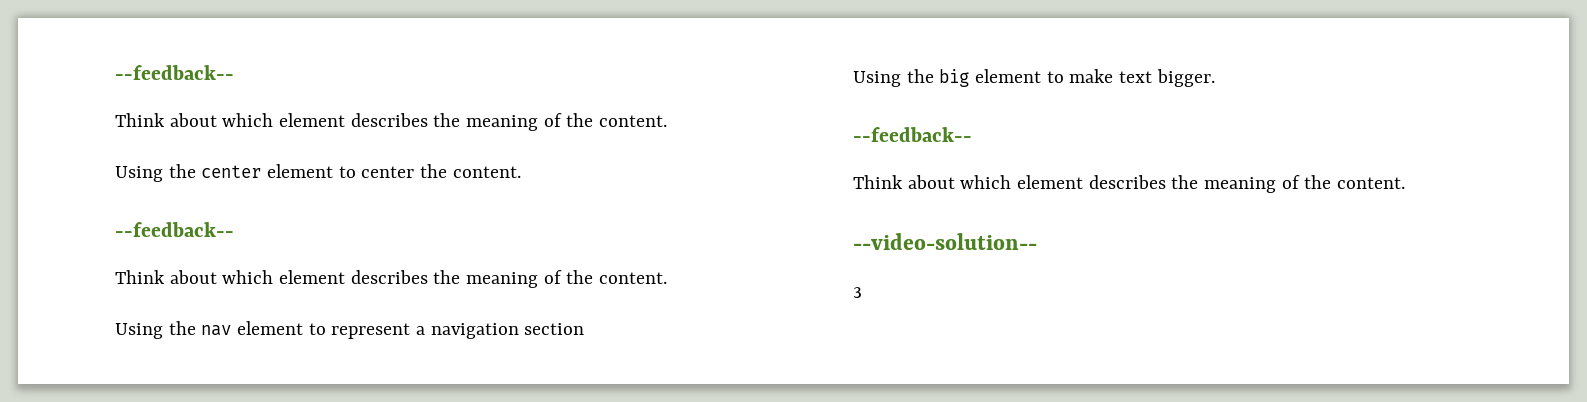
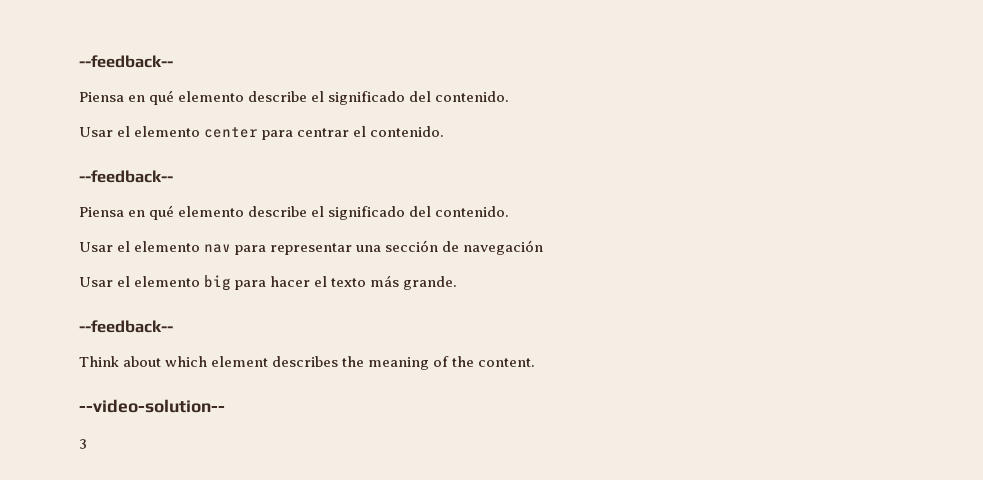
[115,65,234,80] [115,113,668,131] [115,164,521,182] [115,222,234,237] [115,270,668,288] [115,321,585,339] [853,69,1215,87] --feedback-- // Think about which element describes the meaning of the content. // Using the center element to center the content. // --feedback-- // Think about which element describes the meaning of the content. // Using the nav element to represent a navigation section // Using the big element to make text bigger. -> [79,55,173,68] [79,90,510,105] [79,126,445,140] [79,170,173,183] [79,205,510,220] [79,240,544,255] [79,275,458,291] --feedback-- // Piensa en qué elemento describe el significado del contenido. // Usar el elemento center para centrar el contenido. // --feedback-- // Piensa en qué elemento describe el significado del contenido. // Usar el elemento nav para representar una sección de navegación // Usar el elemento big para hacer el texto más grande.

